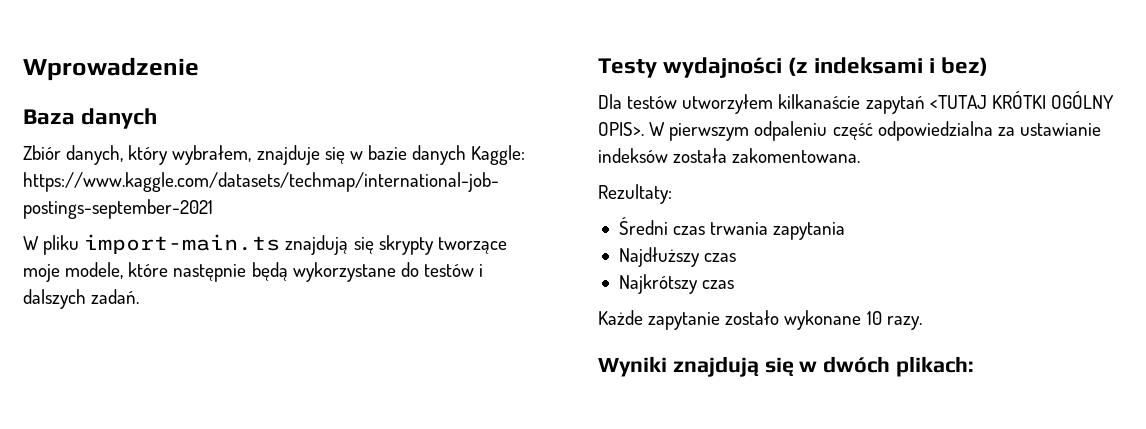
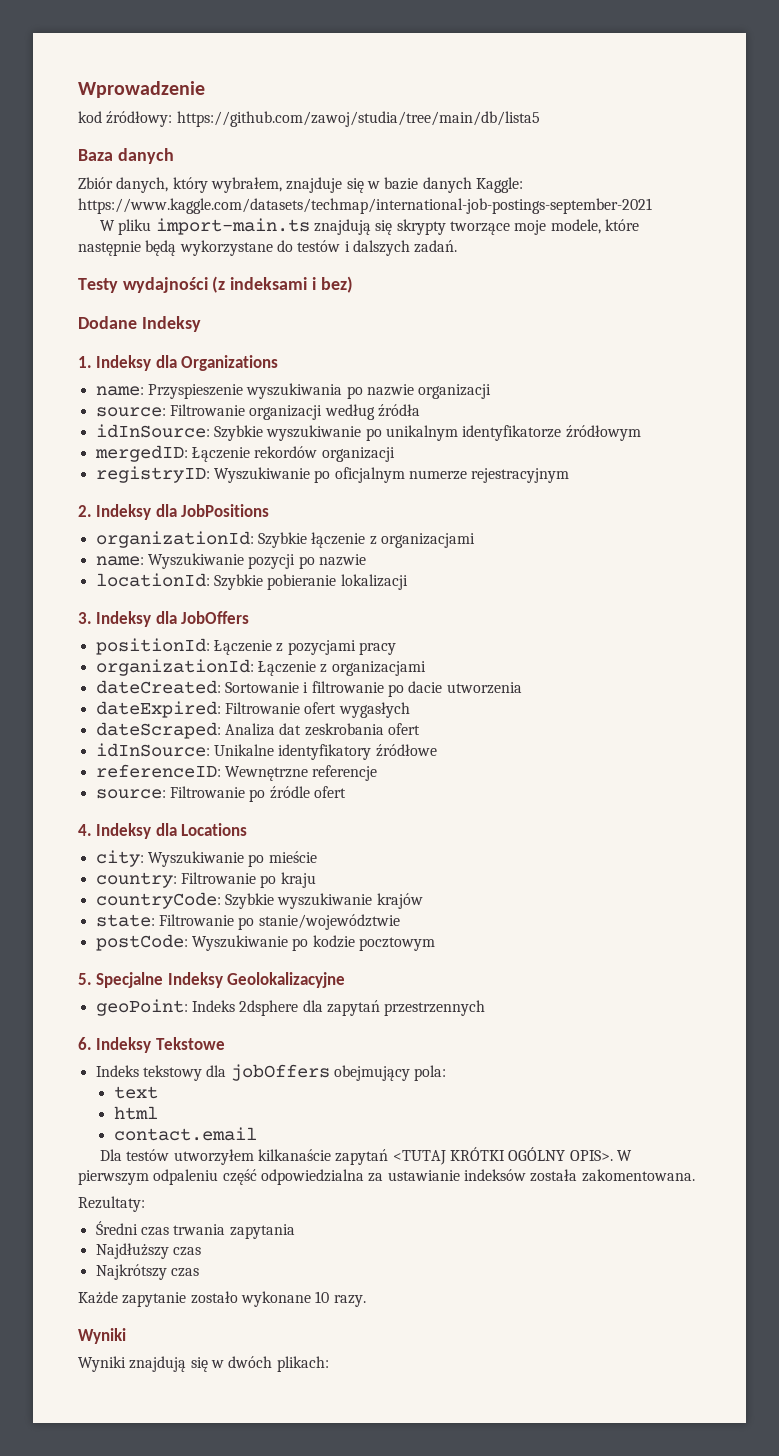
(199, 69) none -> [78,111,540,127] // kod źródłowy: https://github.com/zawoj/studia/tree/main/db/lista5
(989, 66) none -> [78,316,201,332] [78,355,279,371] [95,383,492,399] [95,404,420,420] [95,424,641,441] [94,445,395,462] [95,466,570,483] [78,504,270,520] [95,531,475,548] [95,553,366,569] [95,573,408,590] [78,611,250,627] [95,638,396,655] [95,659,426,676] [95,680,522,697] [95,701,410,718] [95,722,420,739] [95,743,437,760] [95,764,378,781] [95,786,346,802] [78,823,248,839] [95,850,317,867] [95,872,316,888] [95,892,423,909] [95,914,400,930] [95,934,435,951] [78,972,346,988] [95,999,486,1016] [78,1037,225,1053] [95,1064,447,1081] [113,1086,158,1099] [113,1106,158,1120] [113,1127,257,1141] // Dodane Indeksy // 1. Indeksy dla Organizations // name: Przyspieszenie wyszukiwania po nazwie organizacji // source: Filtrowanie organizacji według źródła // idInSource: Szybkie wyszukiwanie po unikalnym identyfikatorze źródłowym // mergedID: Łączenie rekordów organizacji // registryID: Wyszukiwanie po oficjalnym numerze rejestracyjnym // 2. Indeksy dla JobPositions // organizationId: Szybkie łączenie z organizacjami // name: Wyszukiwanie pozycji po nazwie // locationId: Szybkie pobieranie lokalizacji // 3. Indeksy dla JobOffers // positionId: Łączenie z pozycjami pracy // organizationId: Łączenie z organizacjami // dateCreated: Sortowanie i filtrowanie po dacie utworzenia // dateExpired: Filtrowanie ofert wygasłych // dateScraped: Analiza dat zeskrobania ofert // idInSource: Unikalne identyfikatory źródłowe // referenceID: Wewnętrzne referencje // source: Filtrowanie po źródle ofert // 4. Indeksy dla Locations // city: Wyszukiwanie po mieście // country: Filtrowanie po kraju // countryCode: Szybkie wyszukiwanie krajów // state: Filtrowanie po stanie/województwie // postCode: Wyszukiwanie po kodzie pocztowym // 5. Specjalne Indeksy Geolokalizacyjne // geoPoint: Indeks 2dsphere dla zapytań przestrzennych // 6. Indeksy Tekstowe // Indeks tekstowy dla jobOffers obejmujący pola: // text // html // contact.email
(667, 366) none -> [78,1356,126,1372] // Wyniki

